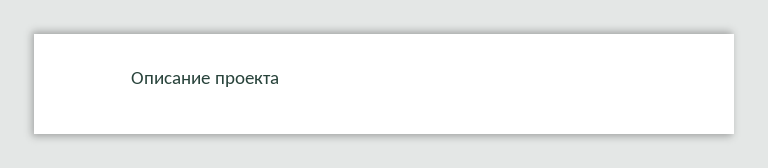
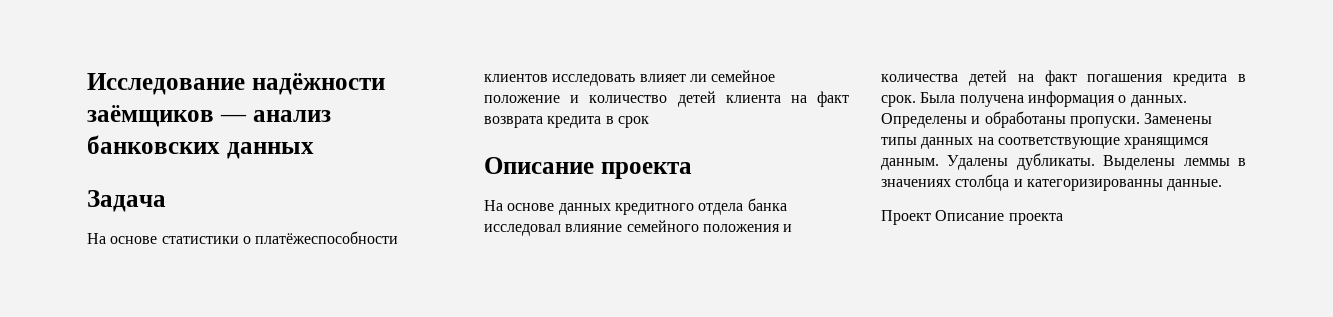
(131, 78) none -> [87,73,385,95] [87,105,331,127] [87,135,314,159] [87,190,166,212] [87,231,399,244] [484,70,776,86] [484,91,849,107] [484,116,649,128] [484,157,692,179] [484,198,787,215] [484,220,793,236] [881,70,1246,86] [881,91,1187,107] [881,111,1213,128] [881,137,1210,149] [881,153,1246,170] [881,174,1223,191] [881,210,931,225] Исследование надёжности заёмщиков — анализ банковских данных // Задача // На основе статистики о платёжеспособности клиентов исследовать влияет ли семейное положение и количество детей клиента на факт возврата кредита в срок // Описание проекта // На основе данных кредитного отдела банка исследовал влияние семейного положения и количества детей на факт погашения кредита в срок. Была получена информация о данных. Определены и обработаны пропуски. Заменены типы данных на соответствующие хранящимся данным. Удалены дубликаты. Выделены леммы в значениях столбца и категоризированны данные. // Проект

